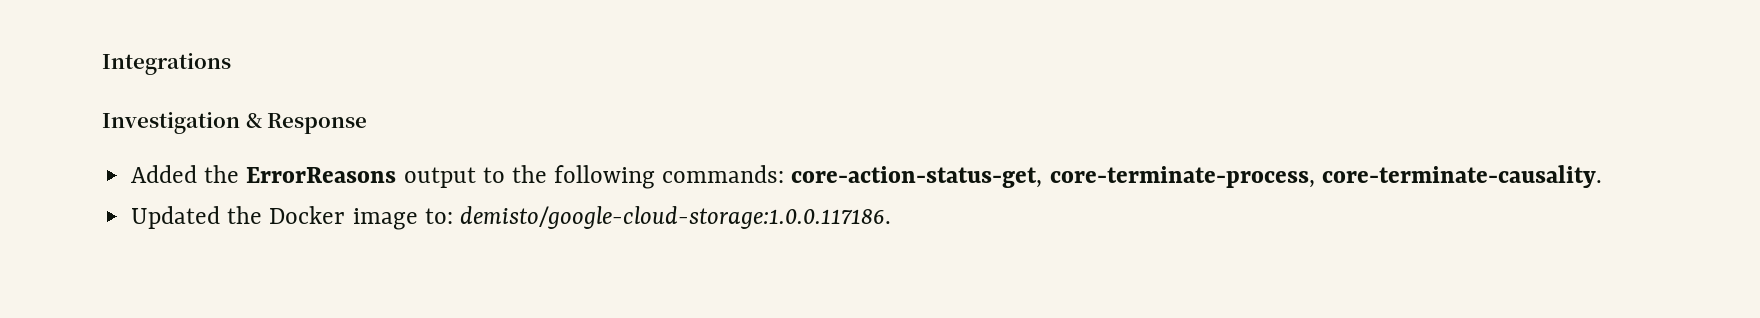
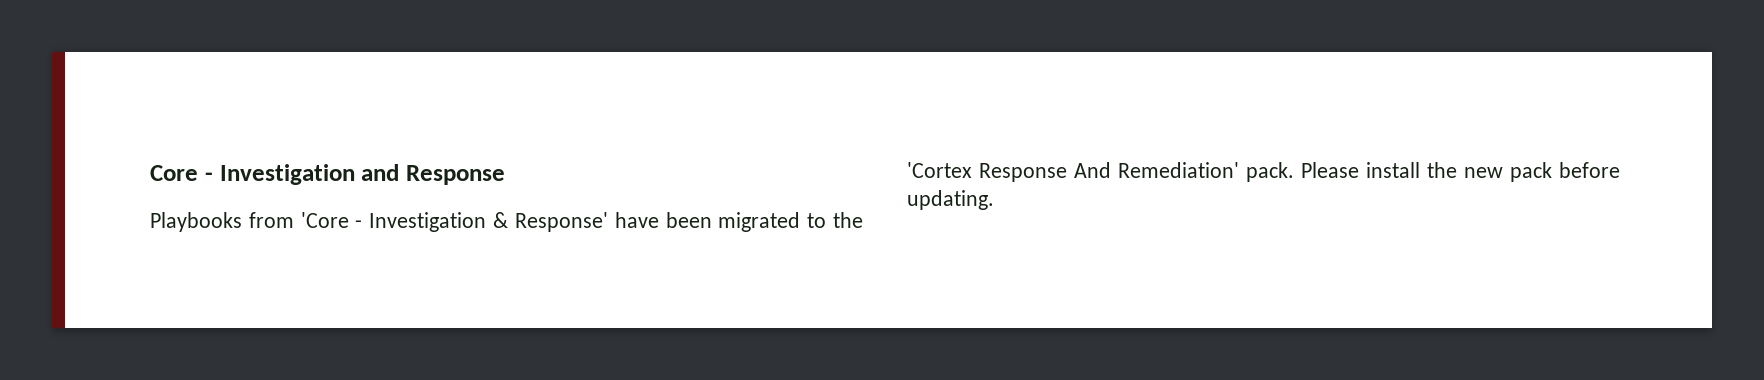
[102,53,231,75] [102,112,368,134] [131,165,1602,189] [131,206,891,230] Integrations // Investigation & Response // Added the ErrorReasons output to the following commands: core-action-status-get, core-terminate-process, core-terminate-causality. // Updated the Docker image to: demisto/google-cloud-storage:1.0.0.117186. -> [150,164,505,185] [150,212,864,232] [907,162,1620,182] [907,190,994,210] Core - Investigation and Response // Playbooks from 'Core - Investigation & Response' have been migrated to the 'Cortex Response And Remediation' pack. Please install the new pack before updating.

